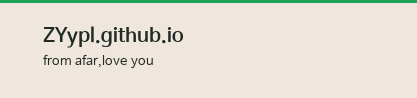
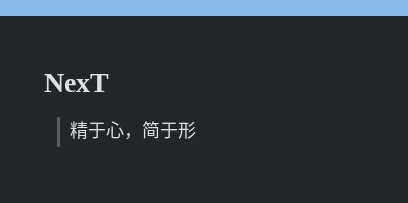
[43,26,184,48] [43,54,154,69] ZYypl.github.io // from afar,love you -> [44,74,109,92] [69,121,196,140] NexT // 精于心，简于形

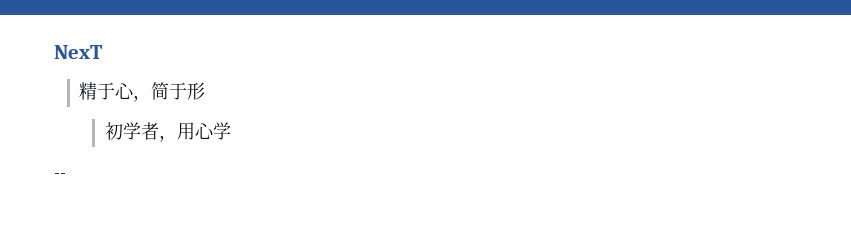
(196, 130) none -> [104,122,231,142] [54,173,66,178] // 初学者，用心学 // --

